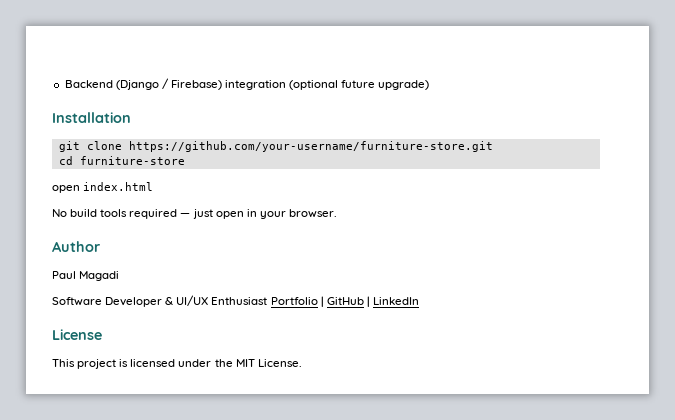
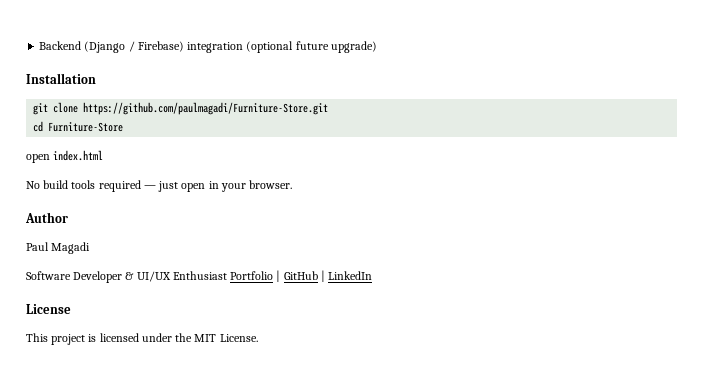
[128,141,493,152] https://github.com/your-username/furniture-store.git -> [83,102,329,115] https://github.com/paulmagadi/Furniture-Store.git
[79,156,185,165] furniture-store -> [48,122,124,132] Furniture-Store

